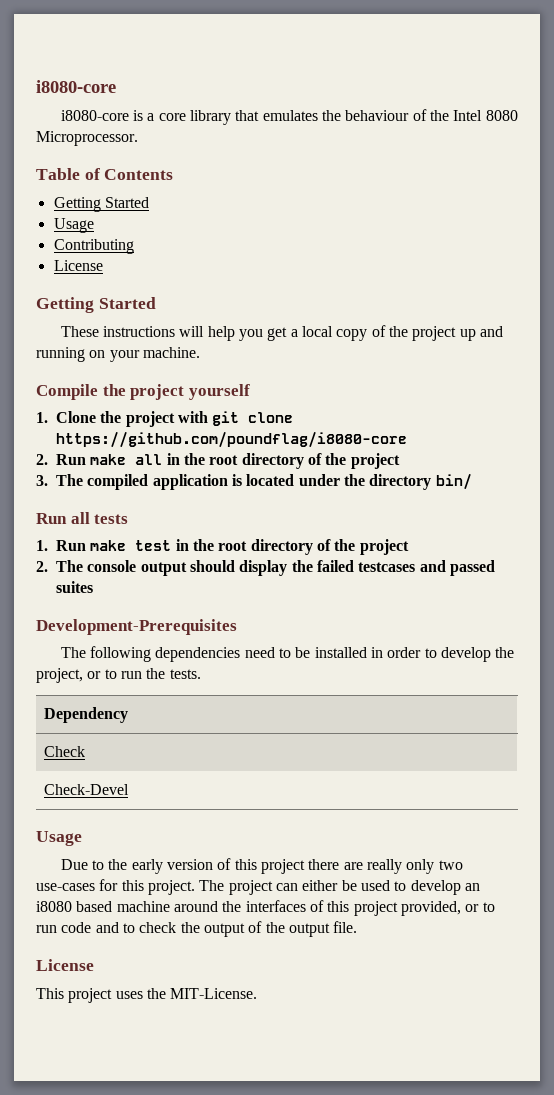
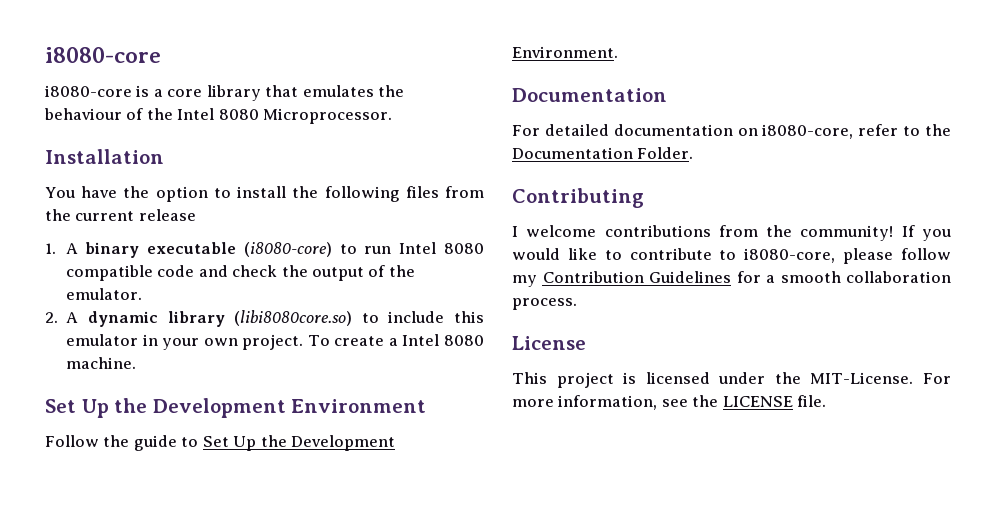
[36,168,174,180] [53,197,149,212] [53,218,94,233] [53,239,134,254] [53,260,103,271] [36,297,156,313] [60,325,503,341] [36,347,200,362] [36,384,250,400] [36,411,294,427] [56,431,407,448] [36,453,400,469] [36,473,472,490] [36,512,129,524] [36,539,409,555] [36,560,495,576] [56,581,93,593] [36,619,237,635] [60,646,515,662] [36,668,201,683] [44,707,129,723] [44,746,86,757] [44,784,130,795] [36,831,82,846] [60,858,463,874] [36,879,480,895] [36,900,495,916] [36,925,57,933] Table of Contents // Getting Started // Usage // Contributing // License // Getting Started // These instructions will help you get a local copy of the project up and running on your machine. // Compile the project yourself // 1. Clone the project with git clone https://github.com/poundflag/i8080-core // 2. Run make all in the root directory of the project // 3. The compiled application is located under the directory bin/ // Run all tests // 1. Run make test in the root directory of the project // 2. The console output should display the failed testcases and passed suites // Development-Prerequisites // The following dependencies need to be installed in order to develop the project, or to run the tests. // Dependency // Check // Check-Devel // Usage // Due to the early version of this project there are really only two use-cases for this project. The project can either be used to develop an i8080 based machine around the interfaces of this project provided, or to run -> [45,149,164,164] [45,186,484,202] [45,209,196,221] [45,242,484,258] [65,265,153,281] Installation // You have the option to install the following files from the current release // 1. A binary executable (i8080-core) to run Intel 8080 compatible
[122,923,135,933] to -> (228, 271) none
[288,921,358,937] [36,959,94,971] [36,988,258,1003] output file. // License // This project uses the MIT-License. -> [65,288,142,300] [45,310,484,327] [66,334,485,350] [66,357,137,369] [45,398,427,418] [45,435,396,451] [512,46,618,58] [512,88,667,102] [512,124,951,139] [512,147,694,159] [512,188,644,208] [512,225,951,241] [512,248,951,264] [512,271,951,287] [512,298,577,310] [512,336,586,350] [512,372,951,388] [512,395,827,410] emulator. // 2. A dynamic library (libi8080core.so) to include this emulator in your own project. To create a Intel 8080 machine. // Set Up the Development Environment // Follow the guide to Set Up the Development Environment. // Documentation // For detailed documentation on i8080-core, refer to the Documentation Folder. // Contributing // I welcome contributions from the community! If you would like to contribute to i8080-core, please follow my Contribution Guidelines for a smooth collaboration process. // License // This project is licensed under the MIT-License. For more information, see the LICENSE file.

